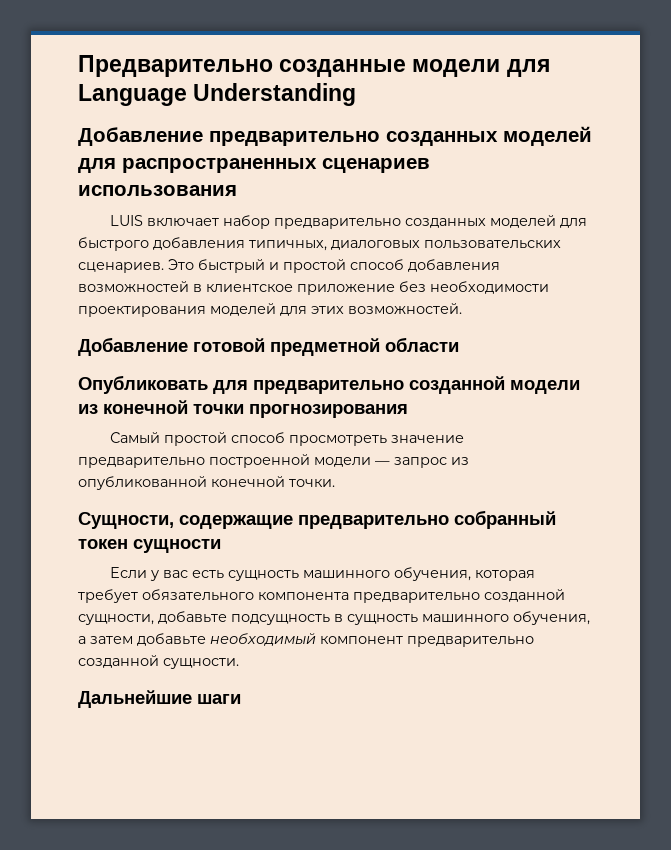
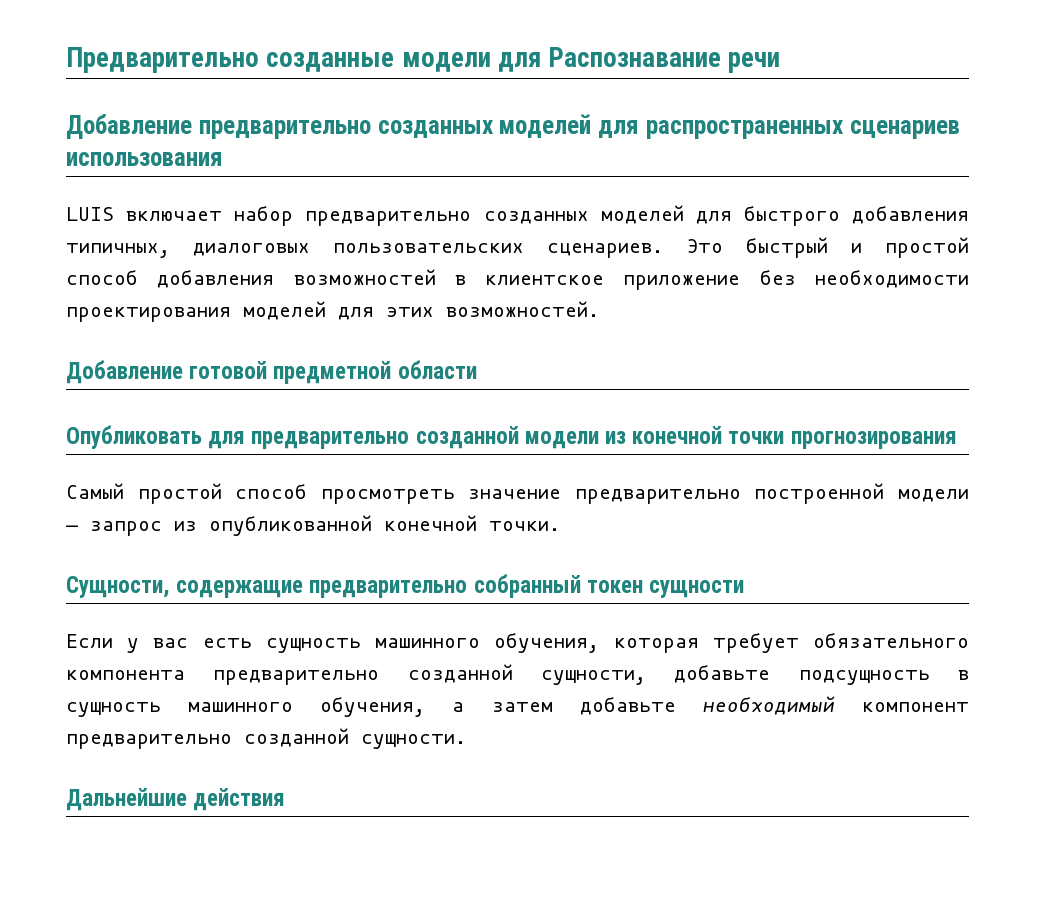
[78,83,357,106] Language Understanding -> [548,47,781,73] Распознавание речи
[197,694,241,704] шаги -> [193,788,286,811] действия

